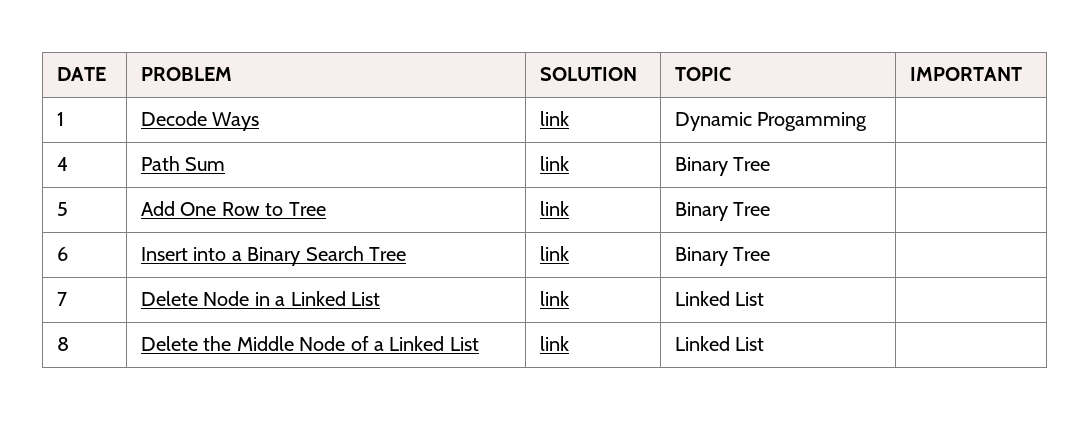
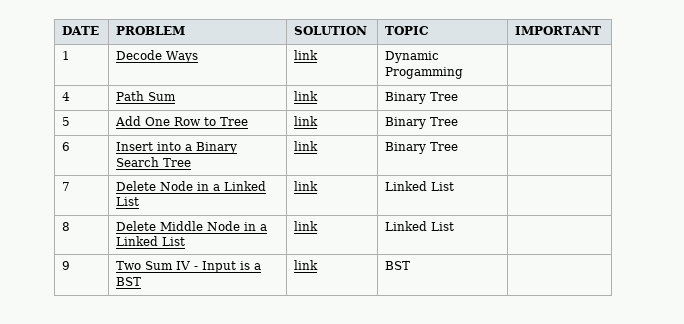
[203,336,232,351] the -> (157, 226) none
[350,336,479,351] [539,336,569,351] [674,336,765,351] of a Linked List | link | Linked List | -> [244,222,268,231] [116,236,186,246] [294,221,319,231] [385,221,455,231] [62,261,71,270] [116,261,262,273] [116,277,142,286] [294,260,319,270] [385,261,411,270] in a Linked List | link | Linked List | // 9 | Two Sum IV - Input is a BST | link | BST |

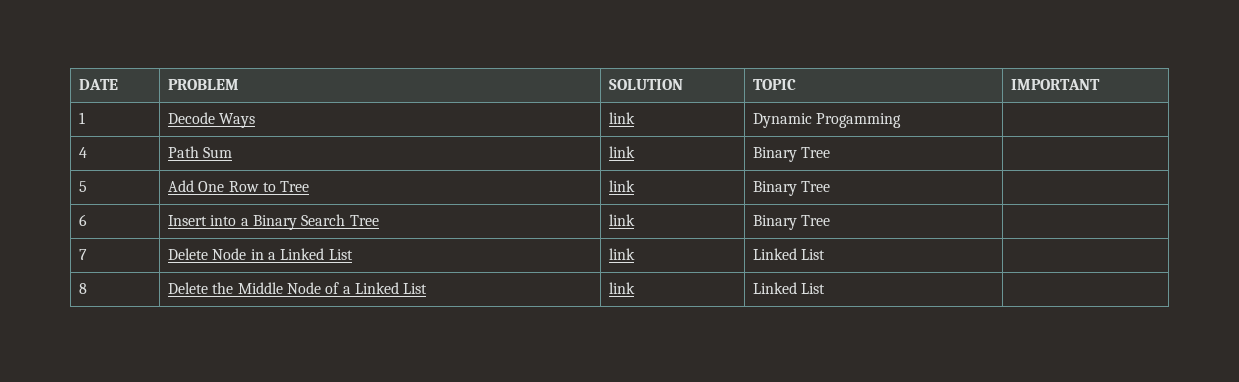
(157, 226) none -> [212,282,234,294] the
[244,222,268,231] [116,236,186,246] [294,221,319,231] [385,221,455,231] [62,261,71,270] [116,261,262,273] [116,277,142,286] [294,260,319,270] [385,261,411,270] in a Linked List | link | Linked List | // 9 | Two Sum IV - Input is a BST | link | BST | -> [325,282,428,294] [609,282,636,294] [753,282,826,294] of a Linked List | link | Linked List |

